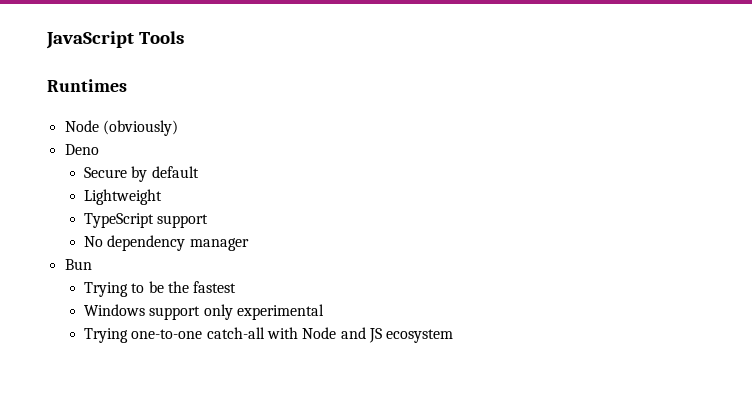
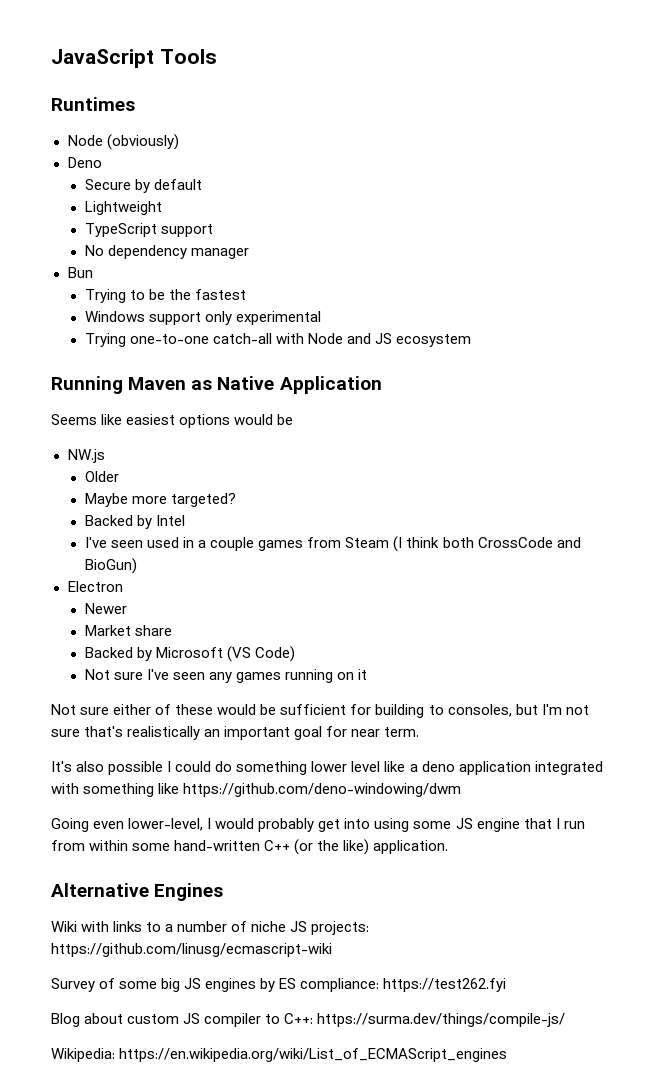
(454, 336) none -> [51,376,382,394] [51,414,294,428] [67,449,105,463] [84,471,119,482] [84,493,237,507] [84,515,186,529] [84,536,581,552] [84,558,137,574] [67,581,123,592] [84,603,127,614] [84,625,173,636] [84,646,296,662] [84,669,368,683] [51,704,589,718] [51,726,420,740] [51,761,603,775] [51,783,462,797] [51,818,585,832] [51,839,449,855] [51,883,224,901] [51,921,370,935] [51,943,332,957] [51,978,507,992] [51,1013,566,1027] [51,1048,508,1062] // Running Maven as Native Application // Seems like easiest options would be // NW.js // Older // Maybe more targeted? // Backed by Intel // I've seen used in a couple games from Steam (I think both CrossCode and BioGun) // Electron // Newer // Market share // Backed by Microsoft (VS Code) // Not sure I've seen any games running on it // Not sure either of these would be sufficient for building to consoles, but I'm not sure that's realistically an important goal for near term. // It's also possible I could do something lower level like a deno application integrated with something like https://github.com/deno-windowing/dwm // Going even lower-level, I would probably get into using some JS engine that I run from within some hand-written C++ (or the like) application. // Alternative Engines // Wiki with links to a number of niche JS projects: https://github.com/linusg/ecmascript-wiki // Survey of some big JS engines by ES compliance: https://test262.fyi // Blog about custom JS compiler to C++: https://surma.dev/things/compile-js/ // Wikipedia: https://en.wikipedia.org/wiki/List_of_ECMAScript_engines

